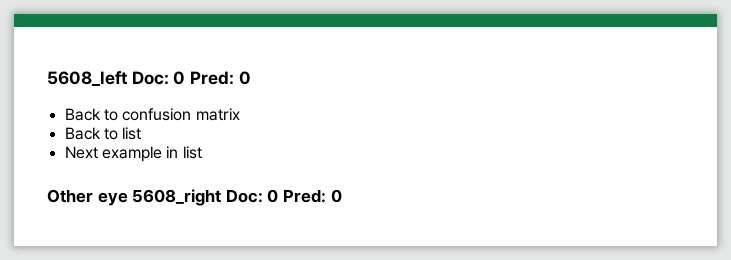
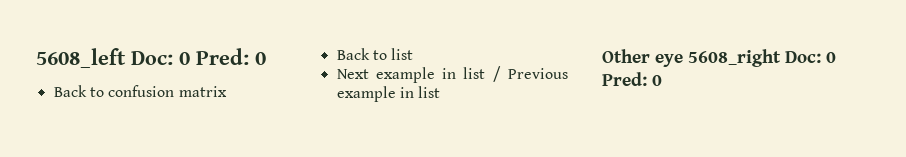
(202, 152) none -> [492,66,568,82] [336,86,441,102] / Previous example in list

